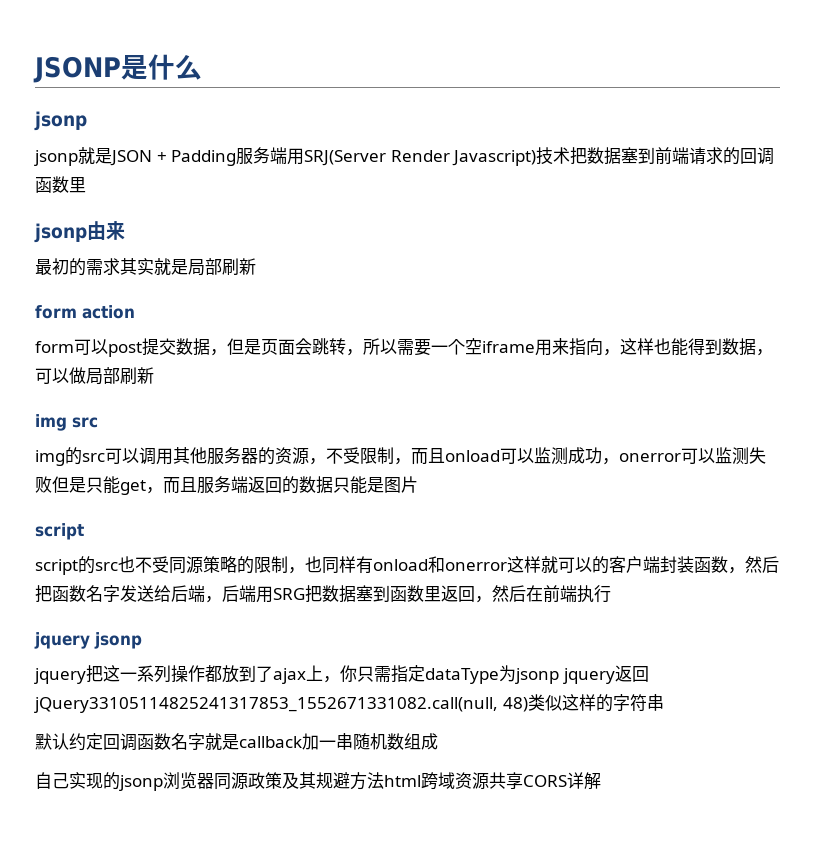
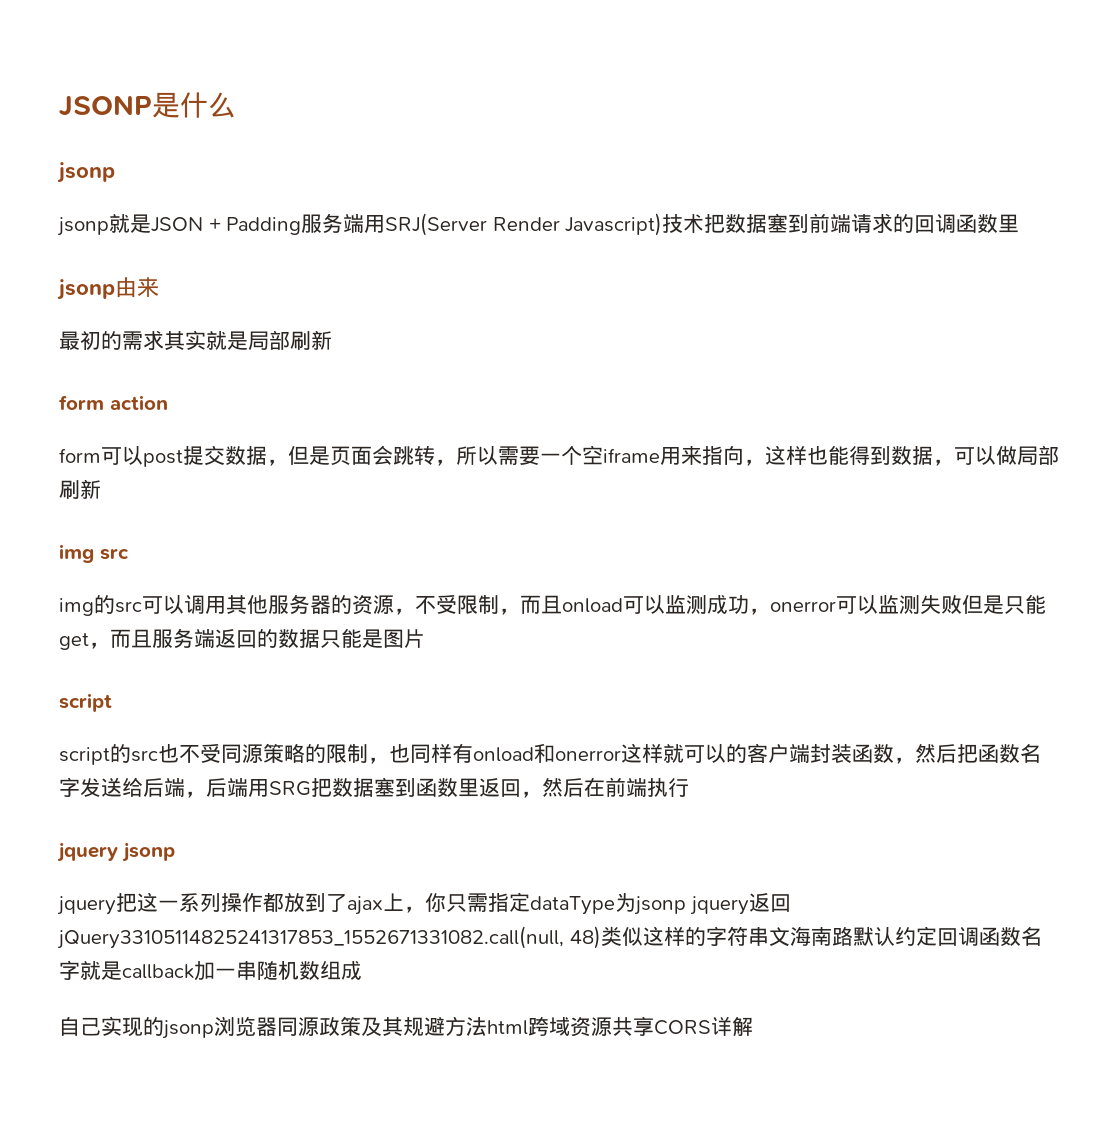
(664, 702) // -> [768,926,853,947] 文海南路

